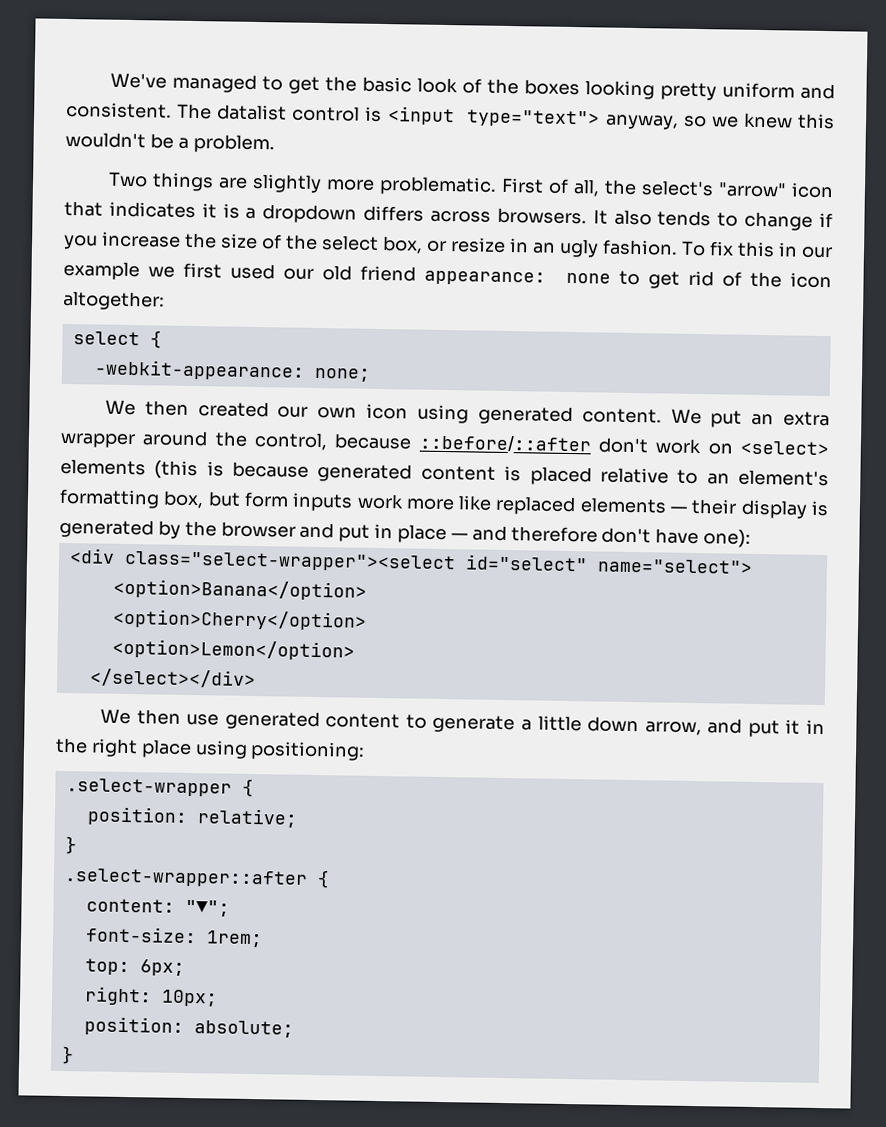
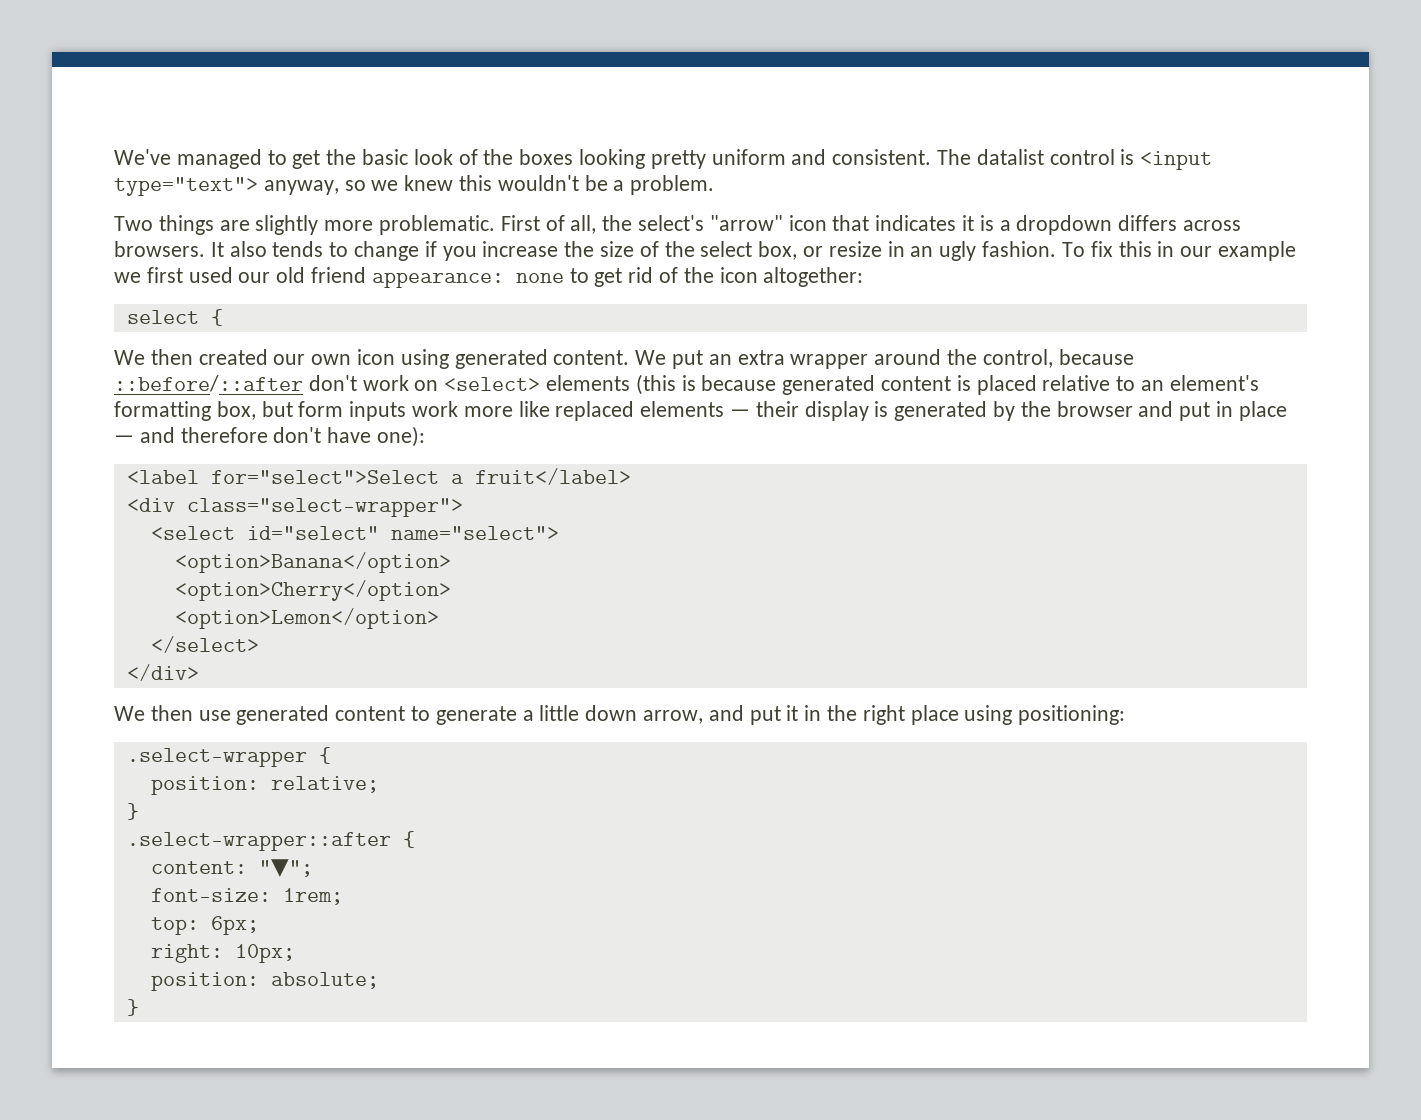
[93,359,371,382] // -webkit-appearance: none; -> (223, 317) none
(752, 538) none -> [126,468,631,485] // <label for="select">Select a fruit</label>
[123,550,456,573] class="select-wrapper"><select -> [186,498,463,517] [150,526,235,540] class="select-wrapper"> // <select
[89,668,256,689] </select></div> -> [150,636,259,653] [126,664,199,681] </select> // </div>

